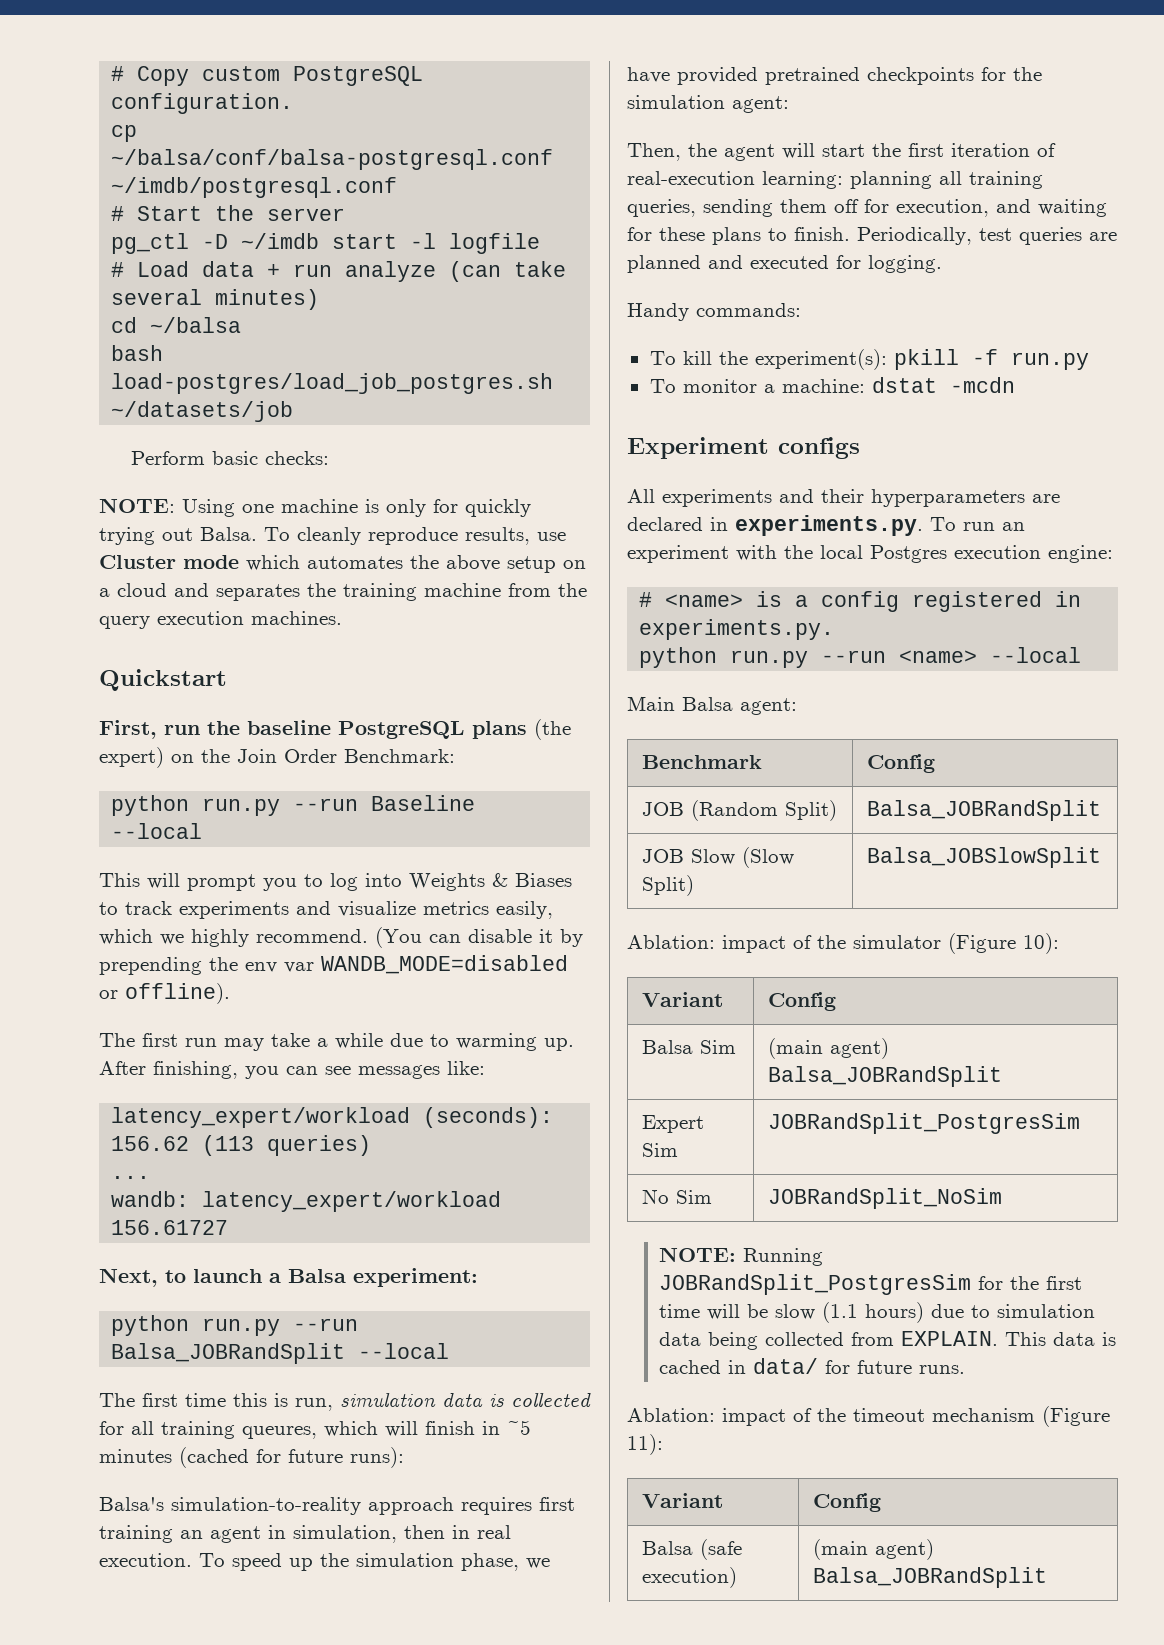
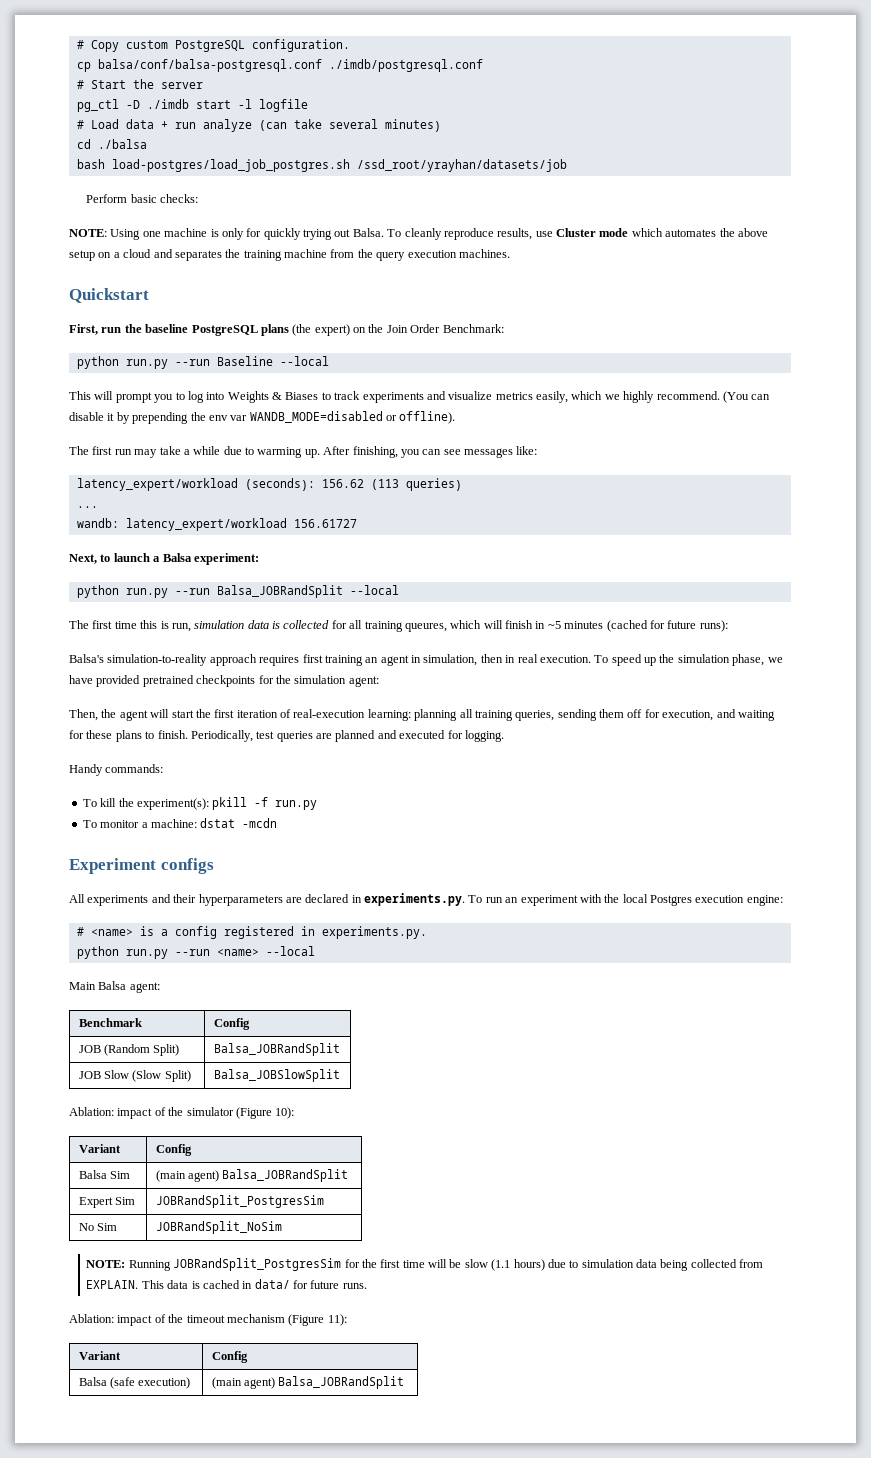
[111,149,554,170] [111,177,398,198] ~/balsa/conf/balsa-postgresql.conf ~/imdb/postgresql.conf -> [97,59,483,72] balsa/conf/balsa-postgresql.conf ./imdb/postgresql.conf
[241,233,320,249] ~/imdb -> [146,99,189,109] ./imdb
[150,317,242,333] ~/balsa -> [97,139,147,149] ./balsa
[111,401,294,422] ~/datasets/job -> [356,159,567,172] /ssd_root/yrayhan/datasets/job

